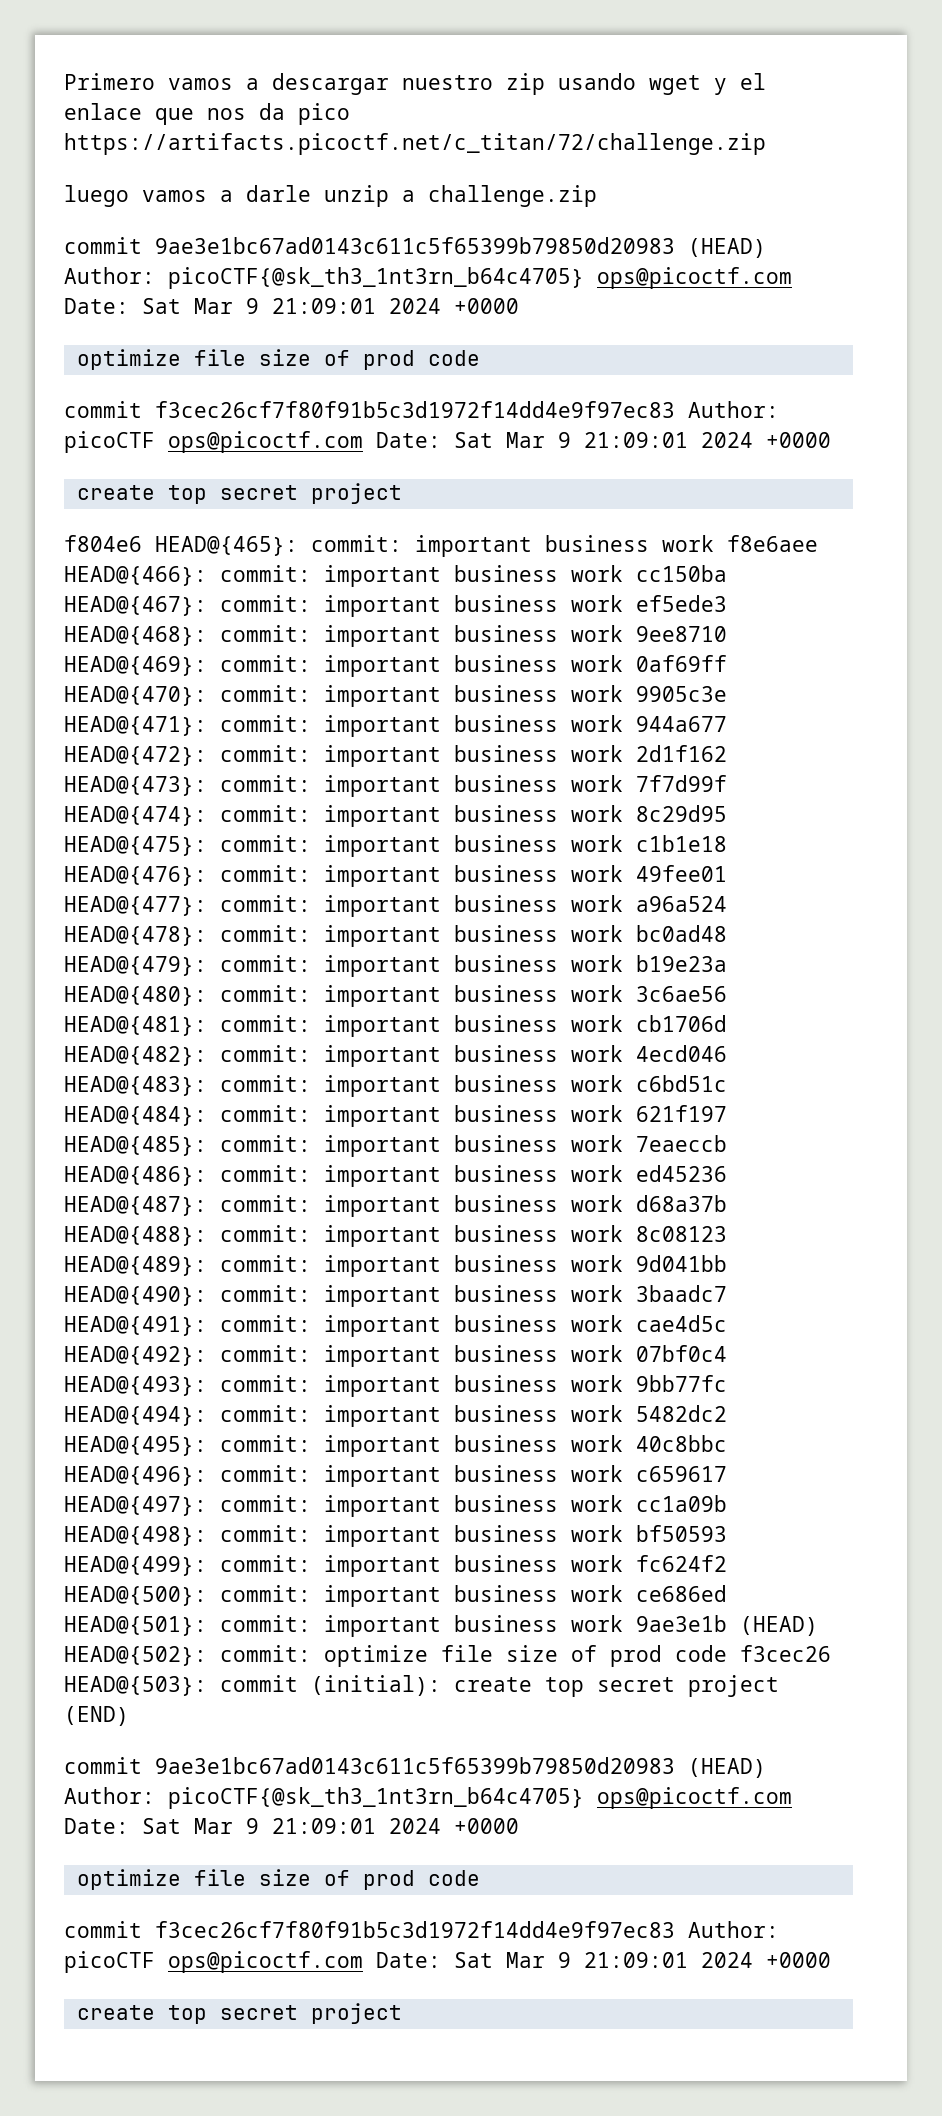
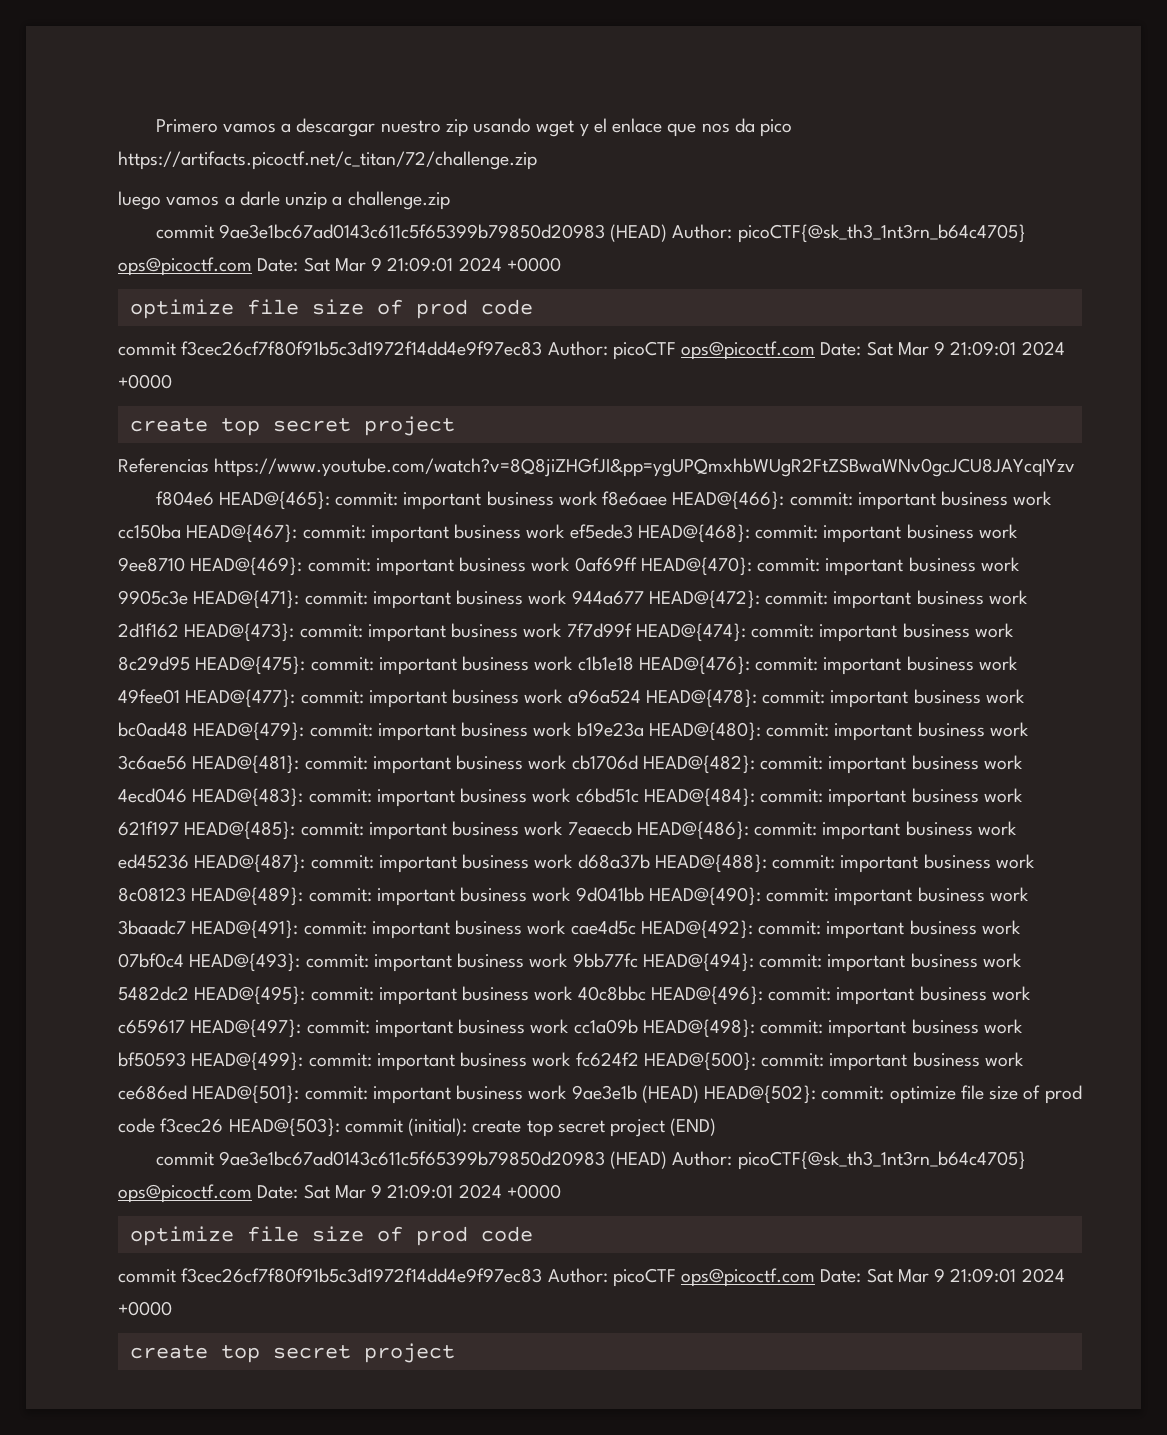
(402, 493) none -> [118,458,1076,477] // Referencias https://www.youtube.com/watch?v=8Q8jiZHGfJI&pp=ygUPQmxhbWUgR2FtZSBwaWNv0gcJCU8JAYcqIYzv

